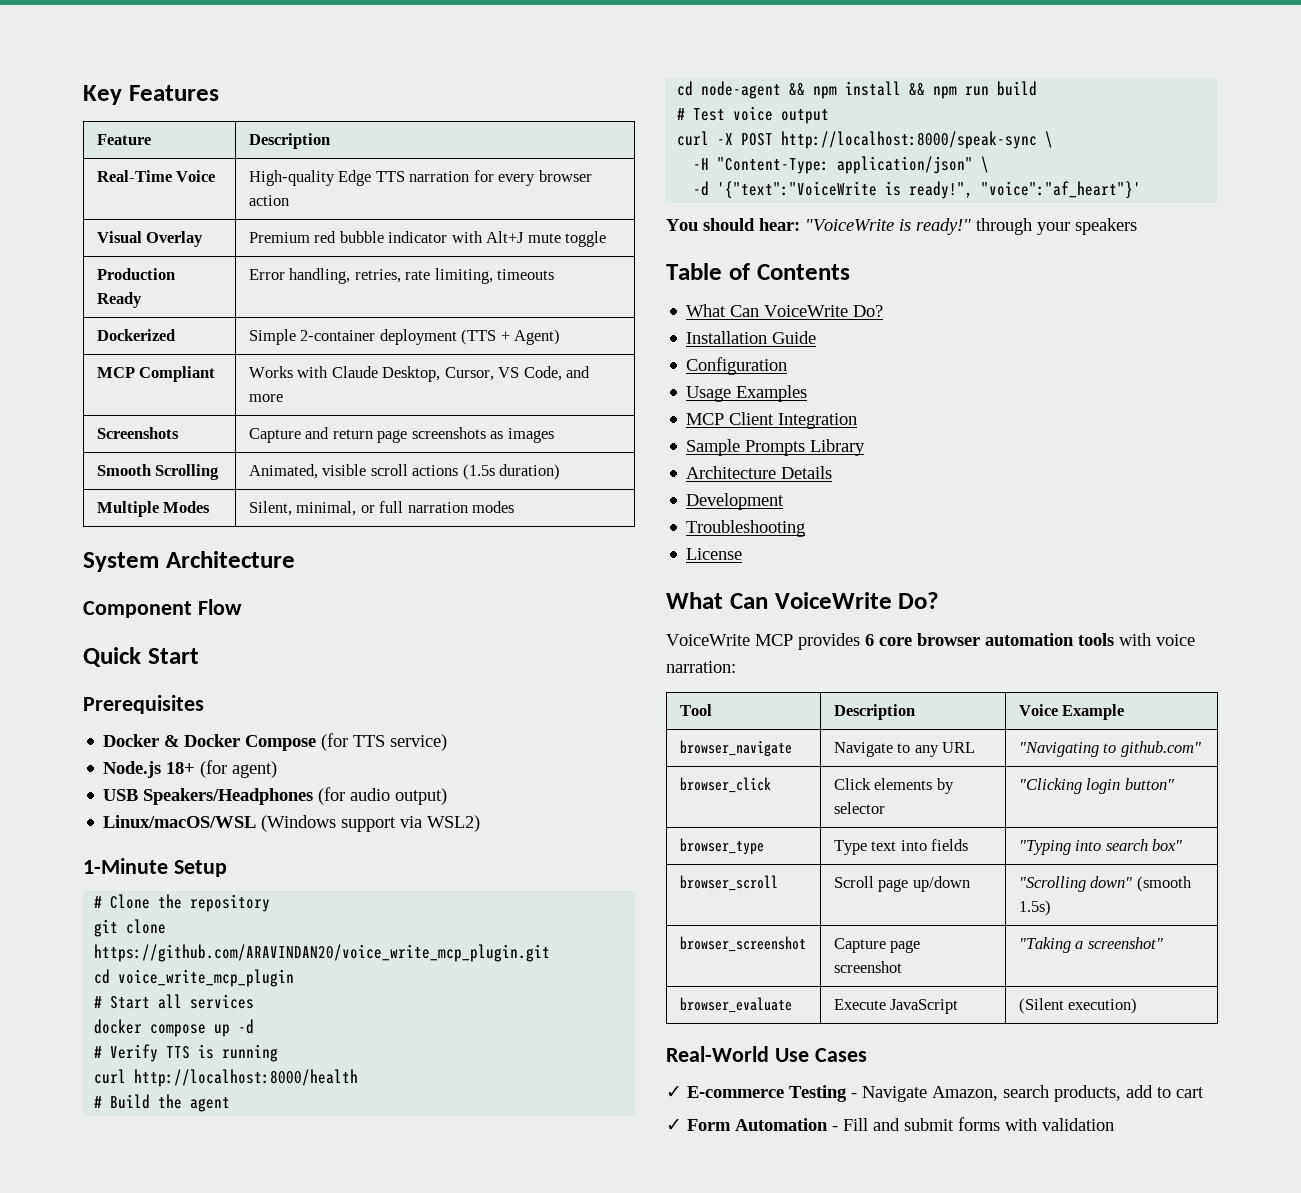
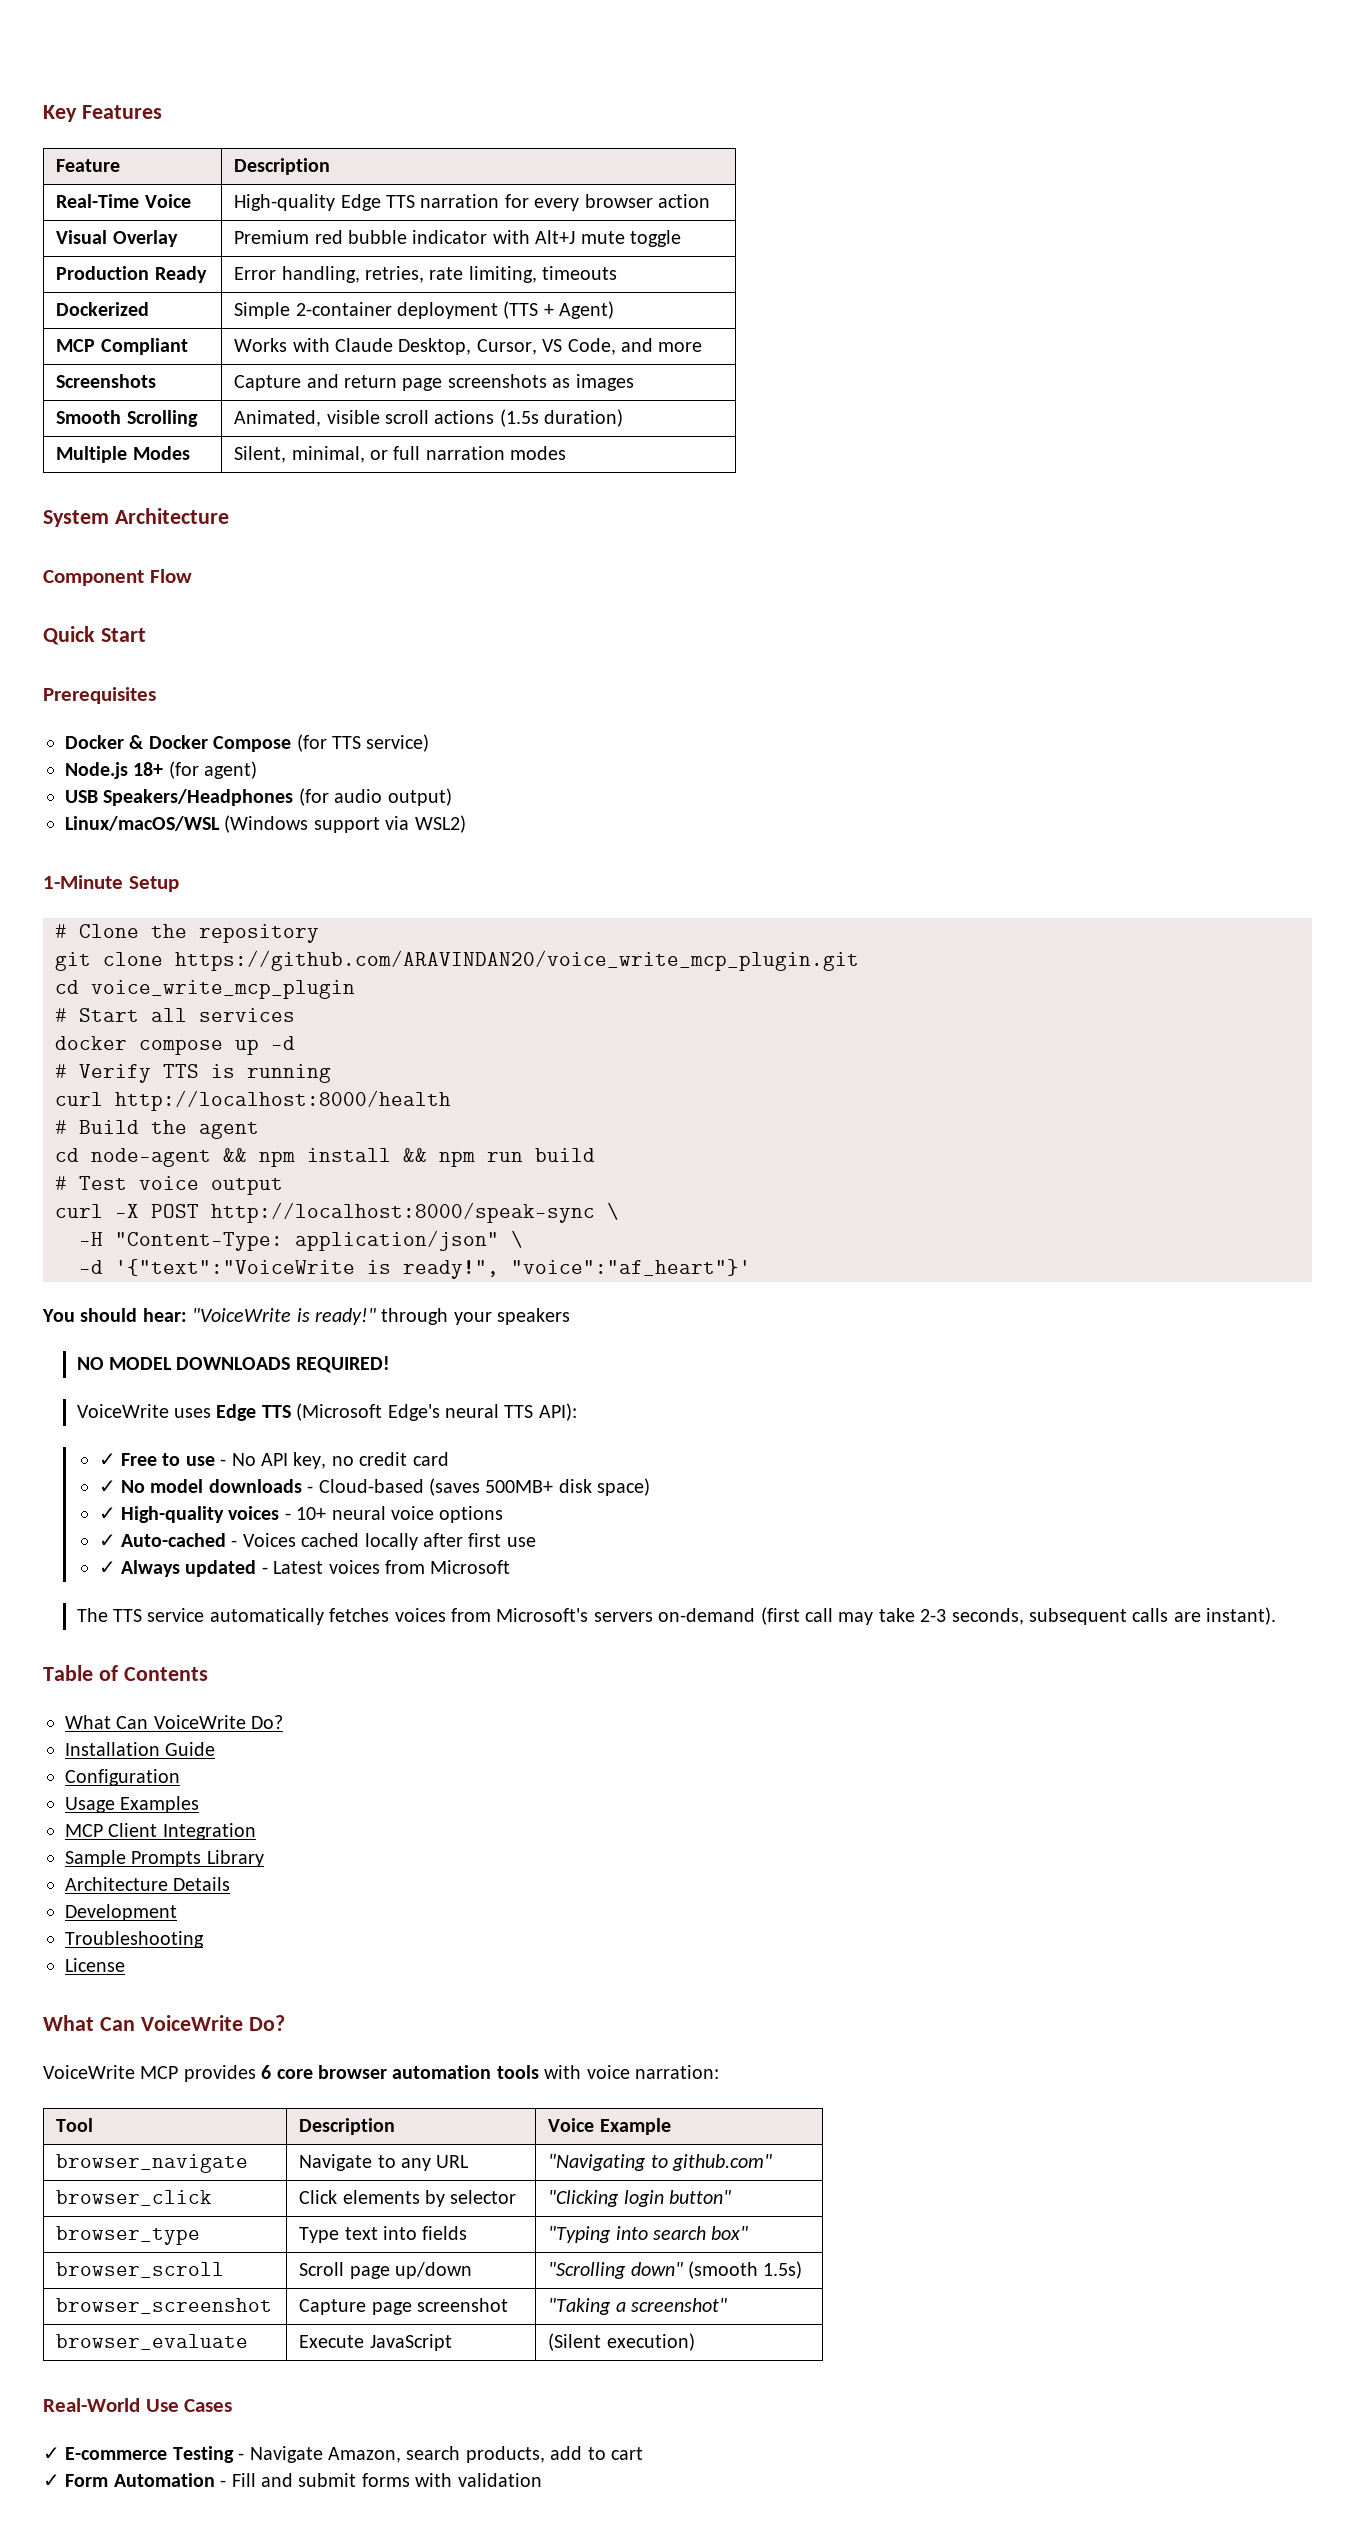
(1137, 226) none -> [76,1356,390,1373] [76,1403,577,1421] [98,1452,449,1469] [98,1478,651,1496] [98,1506,504,1523] [98,1533,536,1550] [98,1560,511,1577] [76,1607,1277,1625] // NO MODEL DOWNLOADS REQUIRED! // VoiceWrite uses Edge TTS (Microsoft Edge's neural TTS API): // ✓ Free to use - No API key, no credit card // ✓ No model downloads - Cloud-based (saves 500MB+ disk space) // ✓ High-quality voices - 10+ neural voice options // ✓ Auto-cached - Voices cached locally after first use // ✓ Always updated - Latest voices from Microsoft // The TTS service automatically fetches voices from Microsoft's servers on-demand (first call may take 2-3 seconds, subsequent calls are instant).

